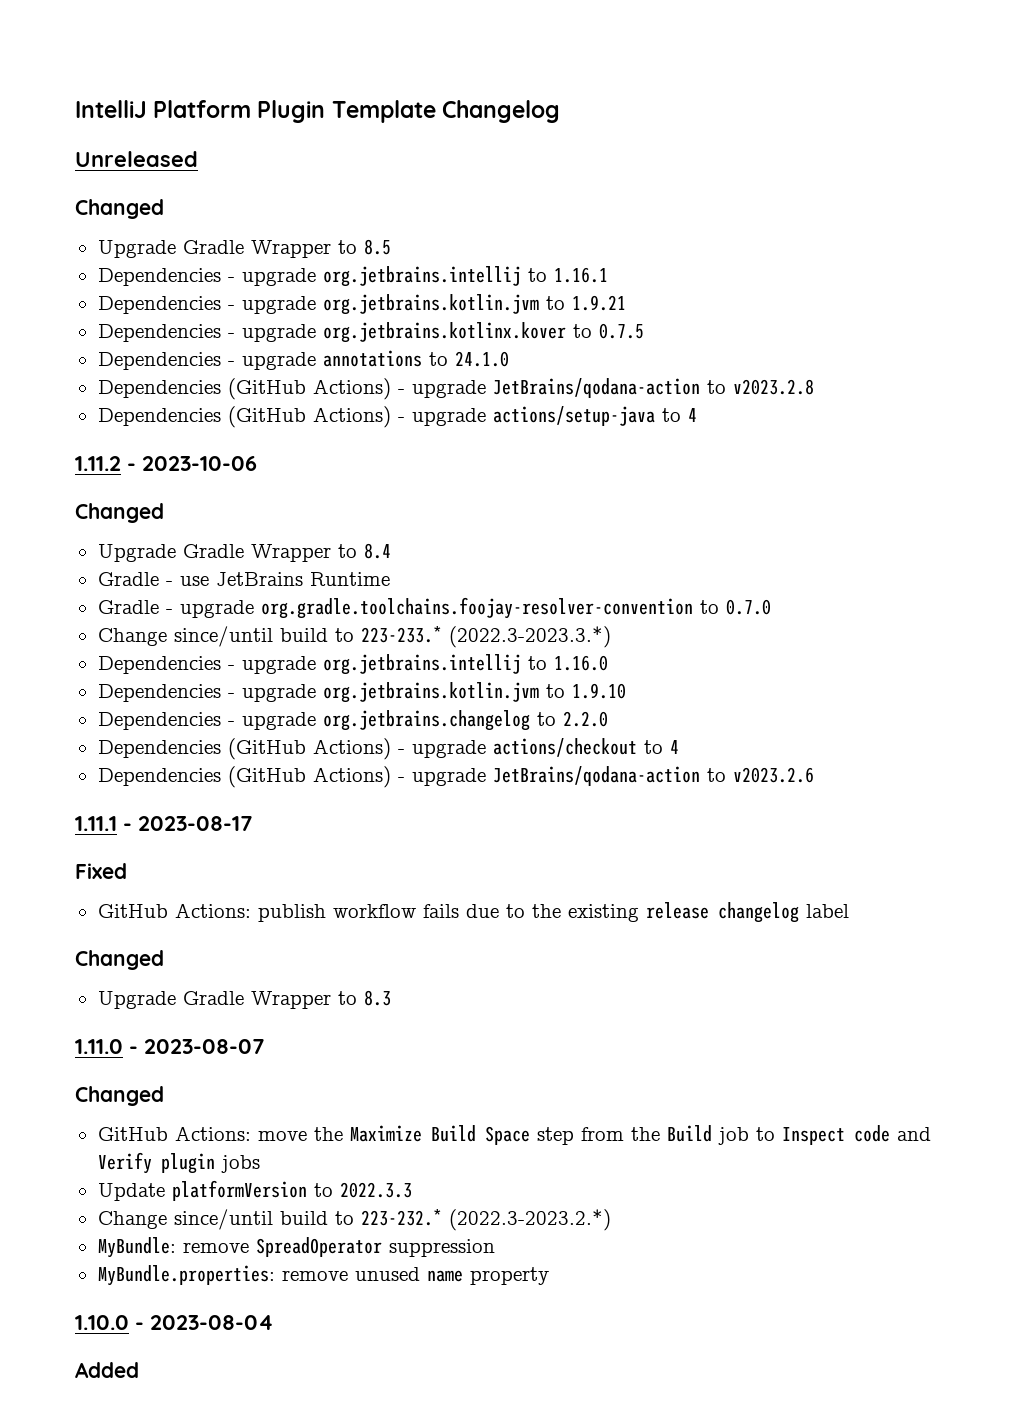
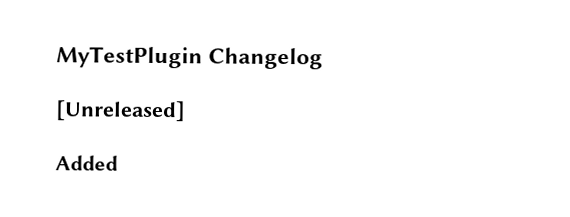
[75,100,560,123] [75,151,198,167] [75,199,164,219] [97,239,391,258] [97,266,608,287] [97,294,626,315] [97,322,644,343] [97,350,509,370] [97,378,814,400] [97,406,697,428] [75,456,257,471] [75,503,164,523] [97,543,391,562] [97,572,390,586] [97,597,771,619] [97,626,611,648] [97,654,608,675] [97,682,626,703] [97,710,608,731] [97,738,679,760] [97,766,814,788] [75,816,253,831] [75,863,127,879] [97,902,849,923] [75,950,164,970] [97,990,391,1009] [75,1039,265,1054] [75,1086,164,1106] [97,1125,931,1145] [97,1152,260,1174] [97,1180,412,1201] [97,1209,611,1231] [97,1237,495,1258] [97,1265,549,1286] [75,1315,274,1330] IntelliJ Platform Plugin Template Changelog // Unreleased // Changed // Upgrade Gradle Wrapper to 8.5 // Dependencies - upgrade org.jetbrains.intellij to 1.16.1 // Dependencies - upgrade org.jetbrains.kotlin.jvm to 1.9.21 // Dependencies - upgrade org.jetbrains.kotlinx.kover to 0.7.5 // Dependencies - upgrade annotations to 24.1.0 // Dependencies (GitHub Actions) - upgrade JetBrains/qodana-action to v2023.2.8 // Dependencies (GitHub Actions) - upgrade actions/setup-java to 4 // 1.11.2 - 2023-10-06 // Changed // Upgrade Gradle Wrapper to 8.4 // Gradle - use JetBrains Runtime // Gradle - upgrade org.gradle.toolchains.foojay-resolver-convention to 0.7.0 // Change since/until build to 223-233.* (2022.3-2023.3.*) // Dependencies - upgrade org.jetbrains.intellij to 1.16.0 // Dependencies - upgrade org.jetbrains.kotlin.jvm to 1.9.10 // Dependencies - upgrade org.jetbrains.changelog to 2.2.0 // Dependencies (GitHub Actions) - upgrade actions/checkout to 4 // Dependencies (GitHub Actions) - upgrade JetBrains/qodana-action to v2023.2.6 // 1.11.1 - 2023-08-17 // Fixed // GitHub Actions: publish workflow fails due to the existing release changelog label // Changed // Upgrade Gradle Wrapper to 8.3 // 1.11.0 - 2023-08-07 // Changed // GitHub Actions: move the Maximize Build Space step from the Build job to Inspect code and Verify plugin jobs // Update platformVersion to 2022.3.3 // Change since/until build to 223-232.* (2022.3-2023.2.*) // MyBundle: remove SpreadOperator suppression // MyBundle.properties: remove unused name property // 1.10.0 - 2023-08-04 -> [56,46,324,70] [55,100,186,122] MyTestPlugin Changelog // [Unreleased]

